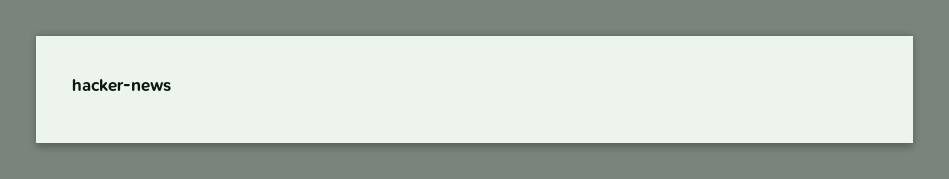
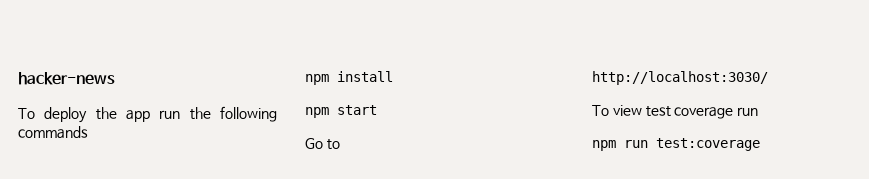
(171, 85) none -> [18,106,277,123] [18,126,88,139] [305,71,393,85] [305,105,377,118] [305,138,340,150] [592,71,768,85] [592,105,759,119] [592,138,760,151] // To deploy the app run the following commands // npm install // npm start // Go to // http://localhost:3030/ // To view test coverage run // npm run test:coverage

